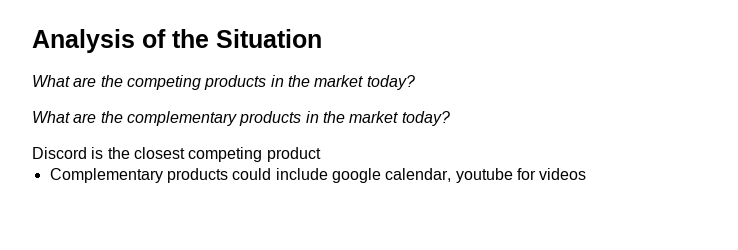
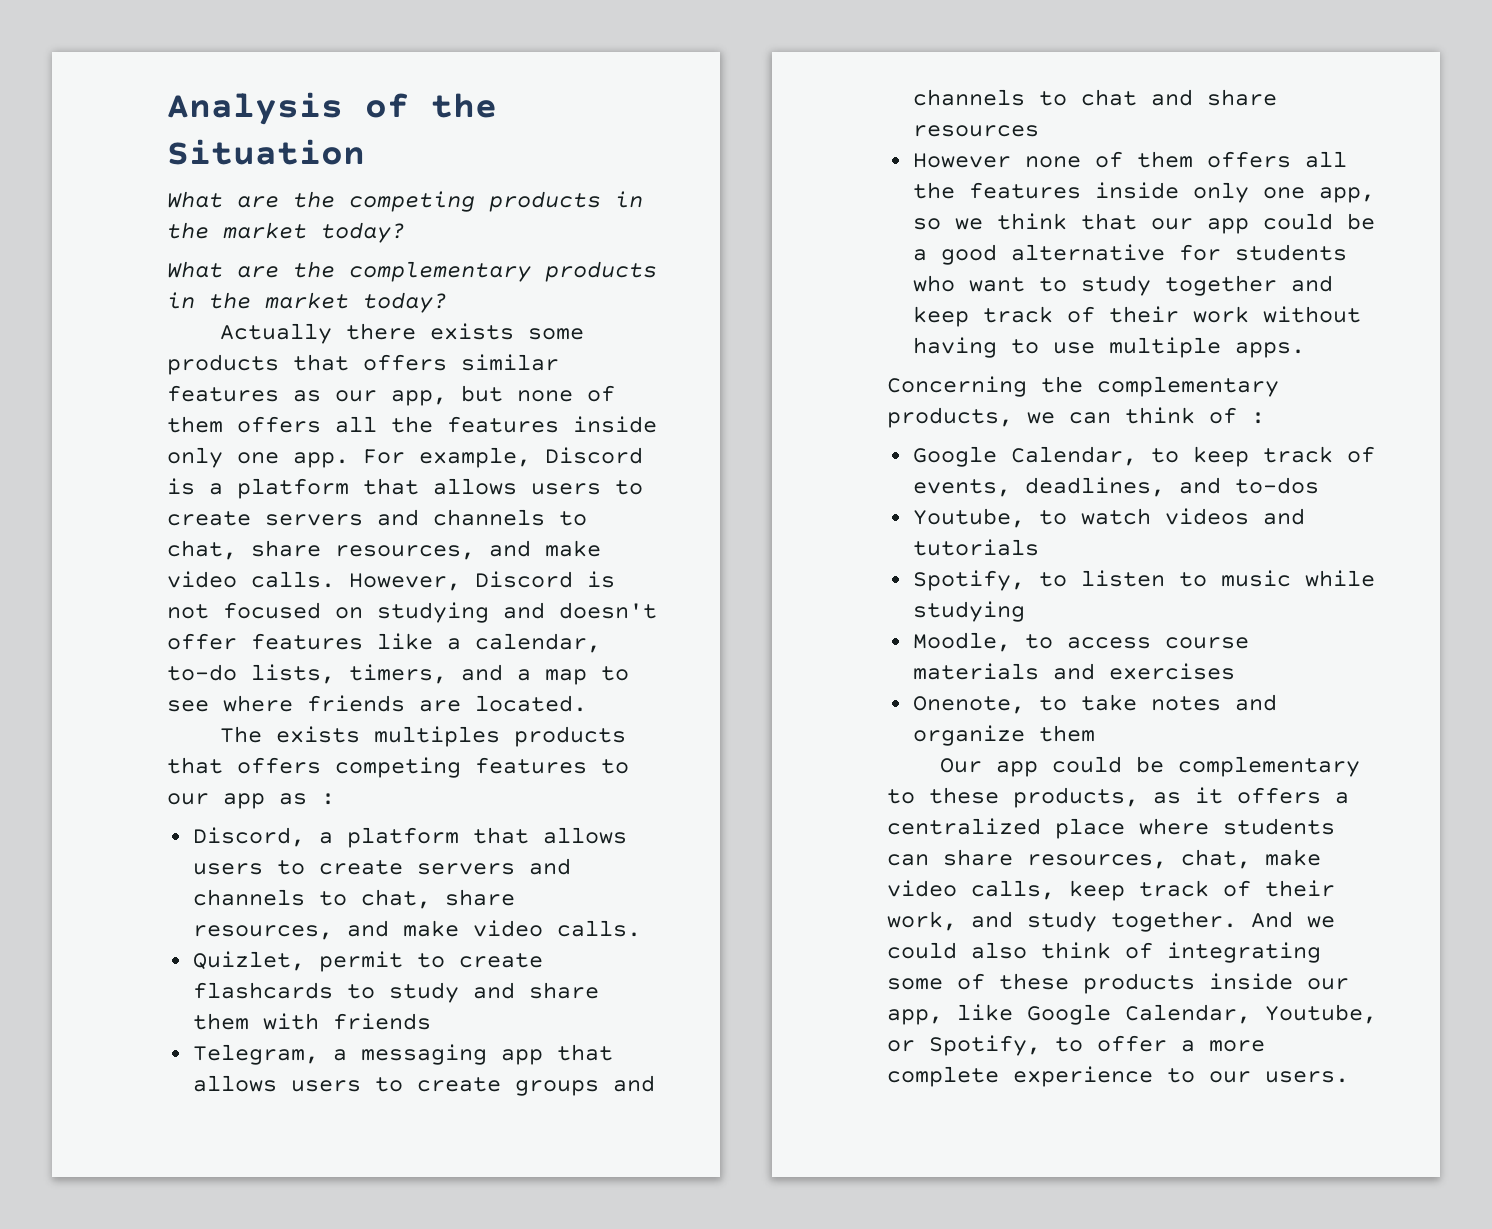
[32,147,321,162] [49,168,587,183] Discord is the closest competing product // Complementary products could include google calendar, youtube for videos -> [220,323,585,344] [167,354,559,375] [167,385,615,406] [167,416,657,433] [167,447,643,468] [167,478,643,499] [167,509,587,526] [167,540,601,560] [167,571,615,591] [167,602,657,623] [167,633,601,653] [167,664,629,685] [167,695,587,712] [220,726,627,747] [167,757,629,778] [167,793,335,809] [192,827,627,848] [192,858,571,875] [192,889,515,909] [192,920,641,940] [192,951,543,972] [192,982,599,1003] [192,1013,431,1030] [192,1044,613,1065] [192,1075,655,1096] [912,89,1277,106] [912,125,1039,137] [912,151,1347,168] [912,182,1375,203] [912,213,1375,234] [912,244,1347,265] [912,275,1333,296] [912,306,1361,327] [912,337,1305,358] [887,376,1279,397] [887,407,1265,428] [912,446,1375,467] [912,477,1319,497] [912,508,1305,528] [912,539,1039,556] [912,570,1375,591] [912,601,1025,622] [912,632,1249,652] [912,663,1235,680] [912,694,1277,714] [912,725,1095,746] [940,756,1361,777] [887,787,1349,808] [887,818,1335,839] [887,849,1321,869] [887,880,1335,901] [887,911,1335,932] [887,942,1321,963] [887,973,1349,994] [887,1004,1377,1025] [887,1035,1265,1056] [887,1066,1349,1087] Actually there exists some products that offers similar features as our app, but none of them offers all the features inside only one app. For example, Discord is a platform that allows users to create servers and channels to chat, share resources, and make video calls. However, Discord is not focused on studying and doesn't offer features like a calendar, to-do lists, timers, and a map to see where friends are located. // The exists multiples products that offers competing features to our app as : // Discord, a platform that allows users to create servers and channels to chat, share resources, and make video calls. // Quizlet, permit to create flashcards to study and share them with friends // Telegram, a messaging app that allows users to create groups and channels to chat and share resources // However none of them offers all the features inside only one app, so we think that our app could be a good alternative for students who want to study together and keep track of their work without having to use multiple apps. // Concerning the complementary products, we can think of : // Google Calendar, to keep track of events, deadlines, and to-dos // Youtube, to watch videos and tutorials // Spotify, to listen to music while studying // Moodle, to access course materials and exercises // Onenote, to take notes and organize them // Our app could be complementary to these products, as it offers a centralized place where students can share resources, chat, make video calls, keep track of their work, and study together. And we could also think of integrating some of these products inside our app, like Google Calendar, Youtube, or Spotify, to offer a more complete experience to our users.

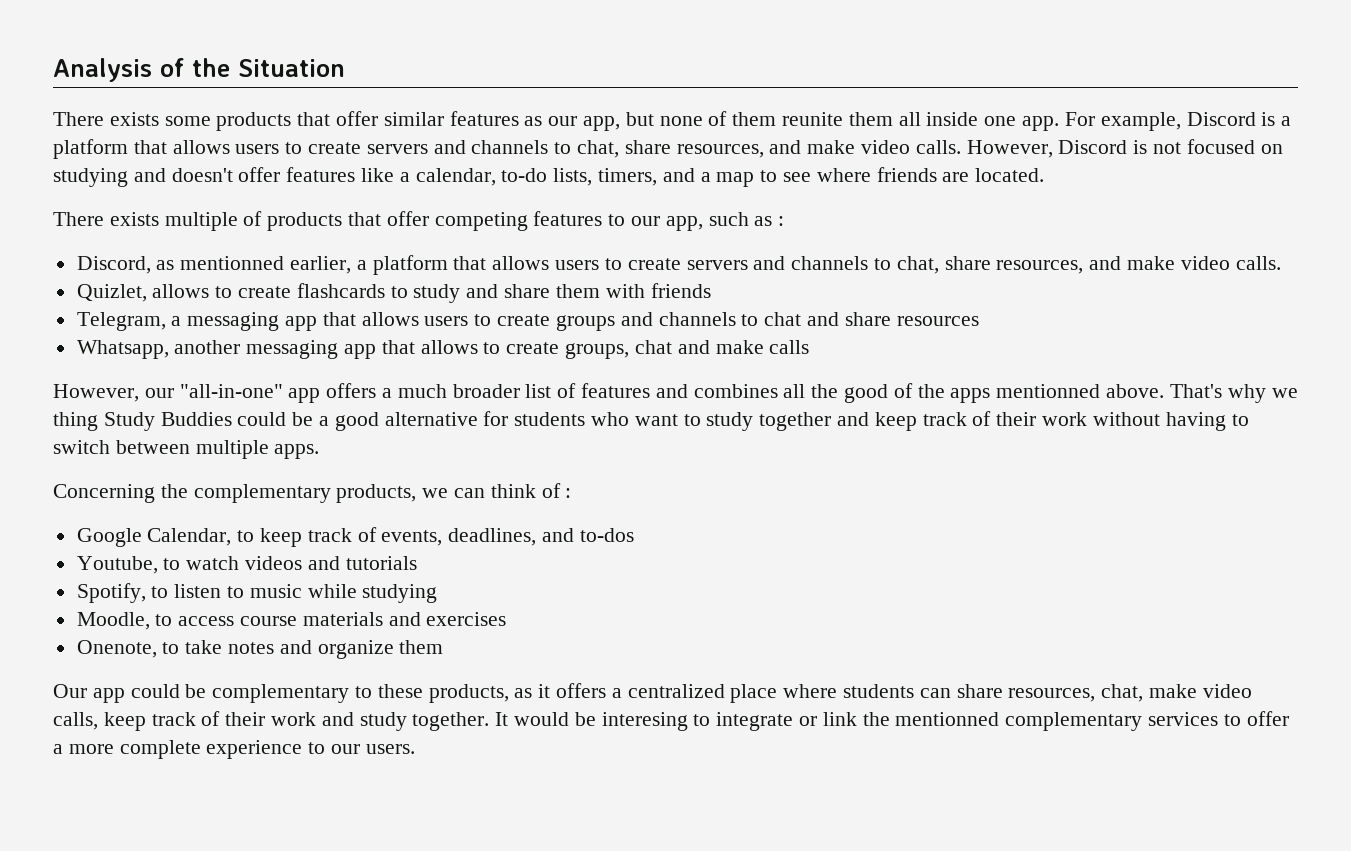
[167,191,643,212] [167,222,405,243] [167,261,657,282] [167,292,447,313] [220,323,417,344] What are the competing products in the market today? // What are the complementary products in the market today? // Actually there -> [53,112,104,126] There
[363,354,447,371] offers -> [336,111,379,126] offer
[237,416,657,433] [167,447,223,468] offers all the features inside only -> [782,112,979,126] reunite them all inside
[220,726,627,747] [167,757,321,774] The exists multiples products that offers -> [53,211,429,231] There exists multiple of products that offer
[223,793,265,809] app -> [665,212,749,231] app, such
(305, 837) none -> [156,256,352,274] as mentionned earlier,
[318,951,403,972] permit -> [152,284,210,298] allows
[912,151,1347,168] [912,182,1375,203] [912,213,1249,234] However none of them offers all the features inside only one app, so we think that our app -> [76,340,810,359] [53,383,1298,403] [53,412,232,431] Whatsapp, another messaging app that allows to create groups, chat and make calls // However, our "all-in-one" app offers a much broader list of features and combines all the good of the apps mentionned above. That's why we thing Study Buddies
[1052,342,1095,354] use -> [53,440,190,454] switch between
[887,911,957,931] work, -> [271,712,317,726] work
[1251,911,1335,928] [887,942,1321,963] [887,973,1349,994] [887,1004,1377,1025] [887,1035,1041,1056] And we could also think of integrating some of these products inside our app, like Google Calendar, Youtube, or Spotify, -> [495,712,1219,731] It would be interesing to integrate or link the mentionned complementary services

